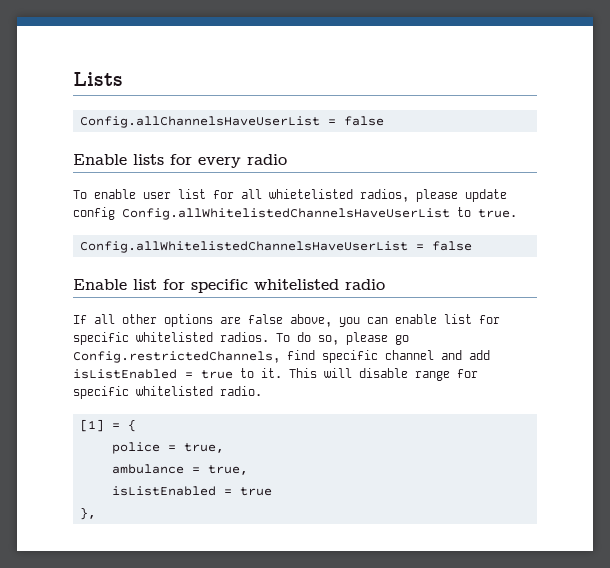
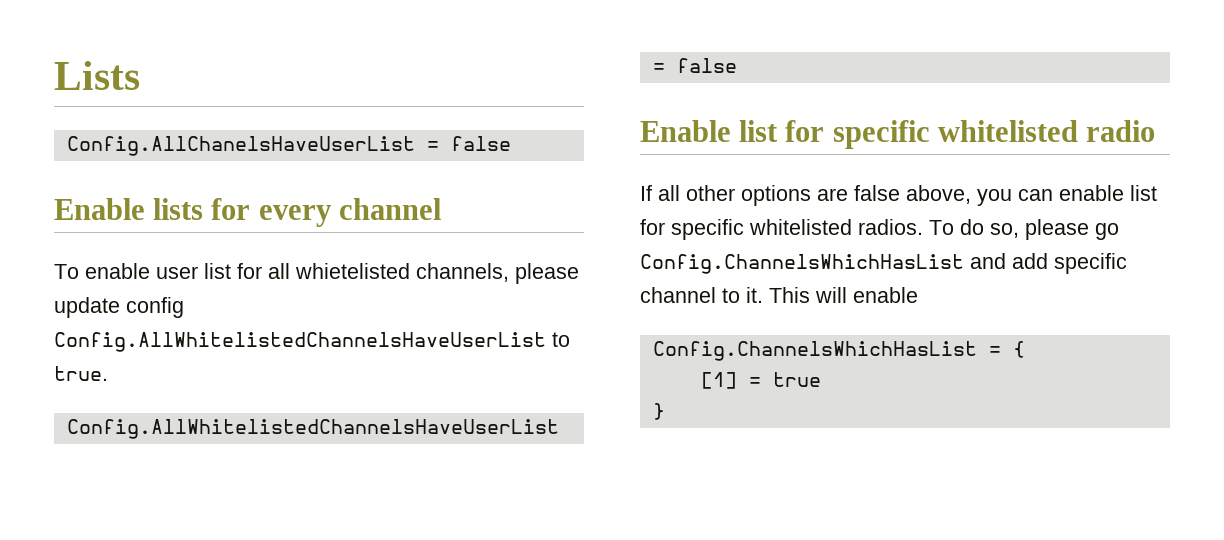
[79,116,320,128] Config.allChannelsHaveUserList -> [66,136,415,156] Config.AllChanelsHaveUserList
[247,154,287,165] radio -> [338,198,441,220] channel
[360,189,409,202] radios, -> [416,263,509,282] channels,
[122,208,450,220] Config.allWhitelistedChannelsHaveUserList -> [54,332,546,352] Config.AllWhitelistedChannelsHaveUserList
[79,241,408,253] Config.allWhitelistedChannelsHaveUserList -> [66,419,559,439] Config.AllWhitelistedChannelsHaveUserList
[73,350,490,363] [73,368,478,381] [73,386,262,399] [79,419,136,432] [111,442,224,454] [111,464,248,475] [111,486,216,496] Config.restrictedChannels, find specific channel and add isListEnabled = true to it. This will disable range for specific whitelisted radio. // [1] = { // police = true, // ambulance = true, // isListEnabled -> [640,253,1127,274] [640,287,918,303] [652,341,1025,361] [700,372,737,389] Config.ChannelsWhichHasList and add specific channel to it. This will enable // Config.ChannelsWhichHasList = { // [1]
[79,507,96,520] }, -> [652,403,665,420] }

